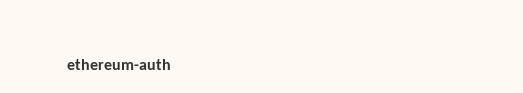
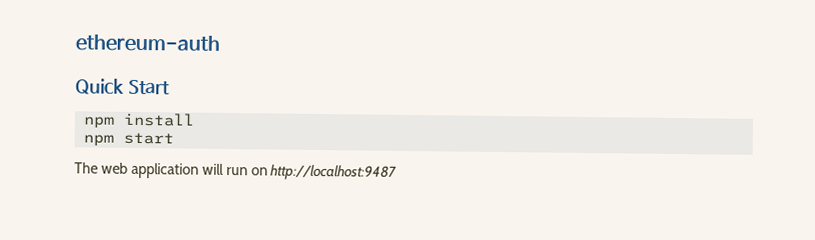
(171, 64) none -> [75,78,170,95] [82,112,195,128] [82,132,174,146] [74,162,398,181] // Quick Start // npm install // npm start // The web application will run on http://localhost:9487

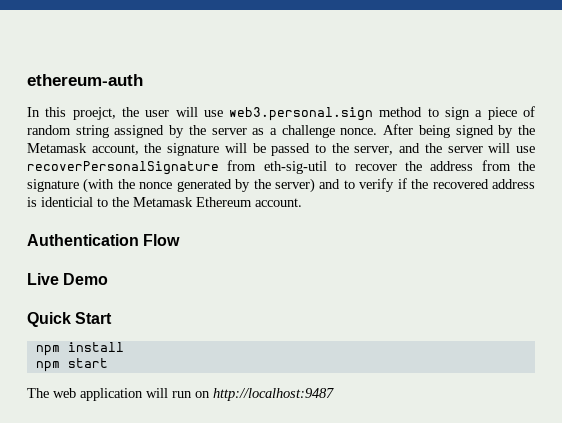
(220, 43) none -> [27,106,536,121] [27,124,536,138] [27,143,536,156] [27,160,535,175] [27,178,535,193] [27,197,302,207] [27,234,181,246] [27,273,109,285] // In this proejct, the user will use web3.personal.sign method to sign a piece of random string assigned by the server as a challenge nonce. After being signed by the Metamask account, the signature will be passed to the server, and the server will use recoverPersonalSignature from eth-sig-util to recover the address from the signature (with the nonce generated by the server) and to verify if the recovered address is identicial to the Metamask Ethereum account. // Authentication Flow // Live Demo

